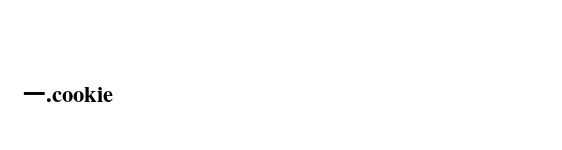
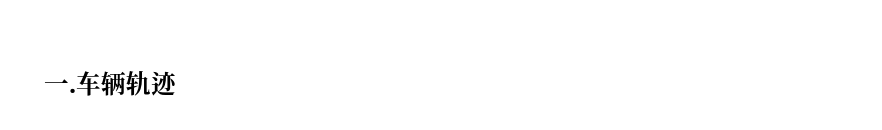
[46,87,113,102] .cookie -> [69,70,178,96] .车辆轨迹

